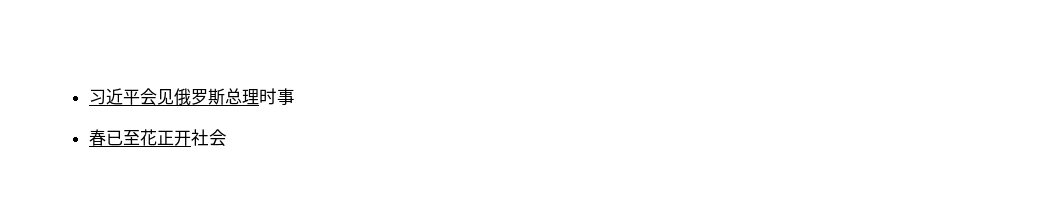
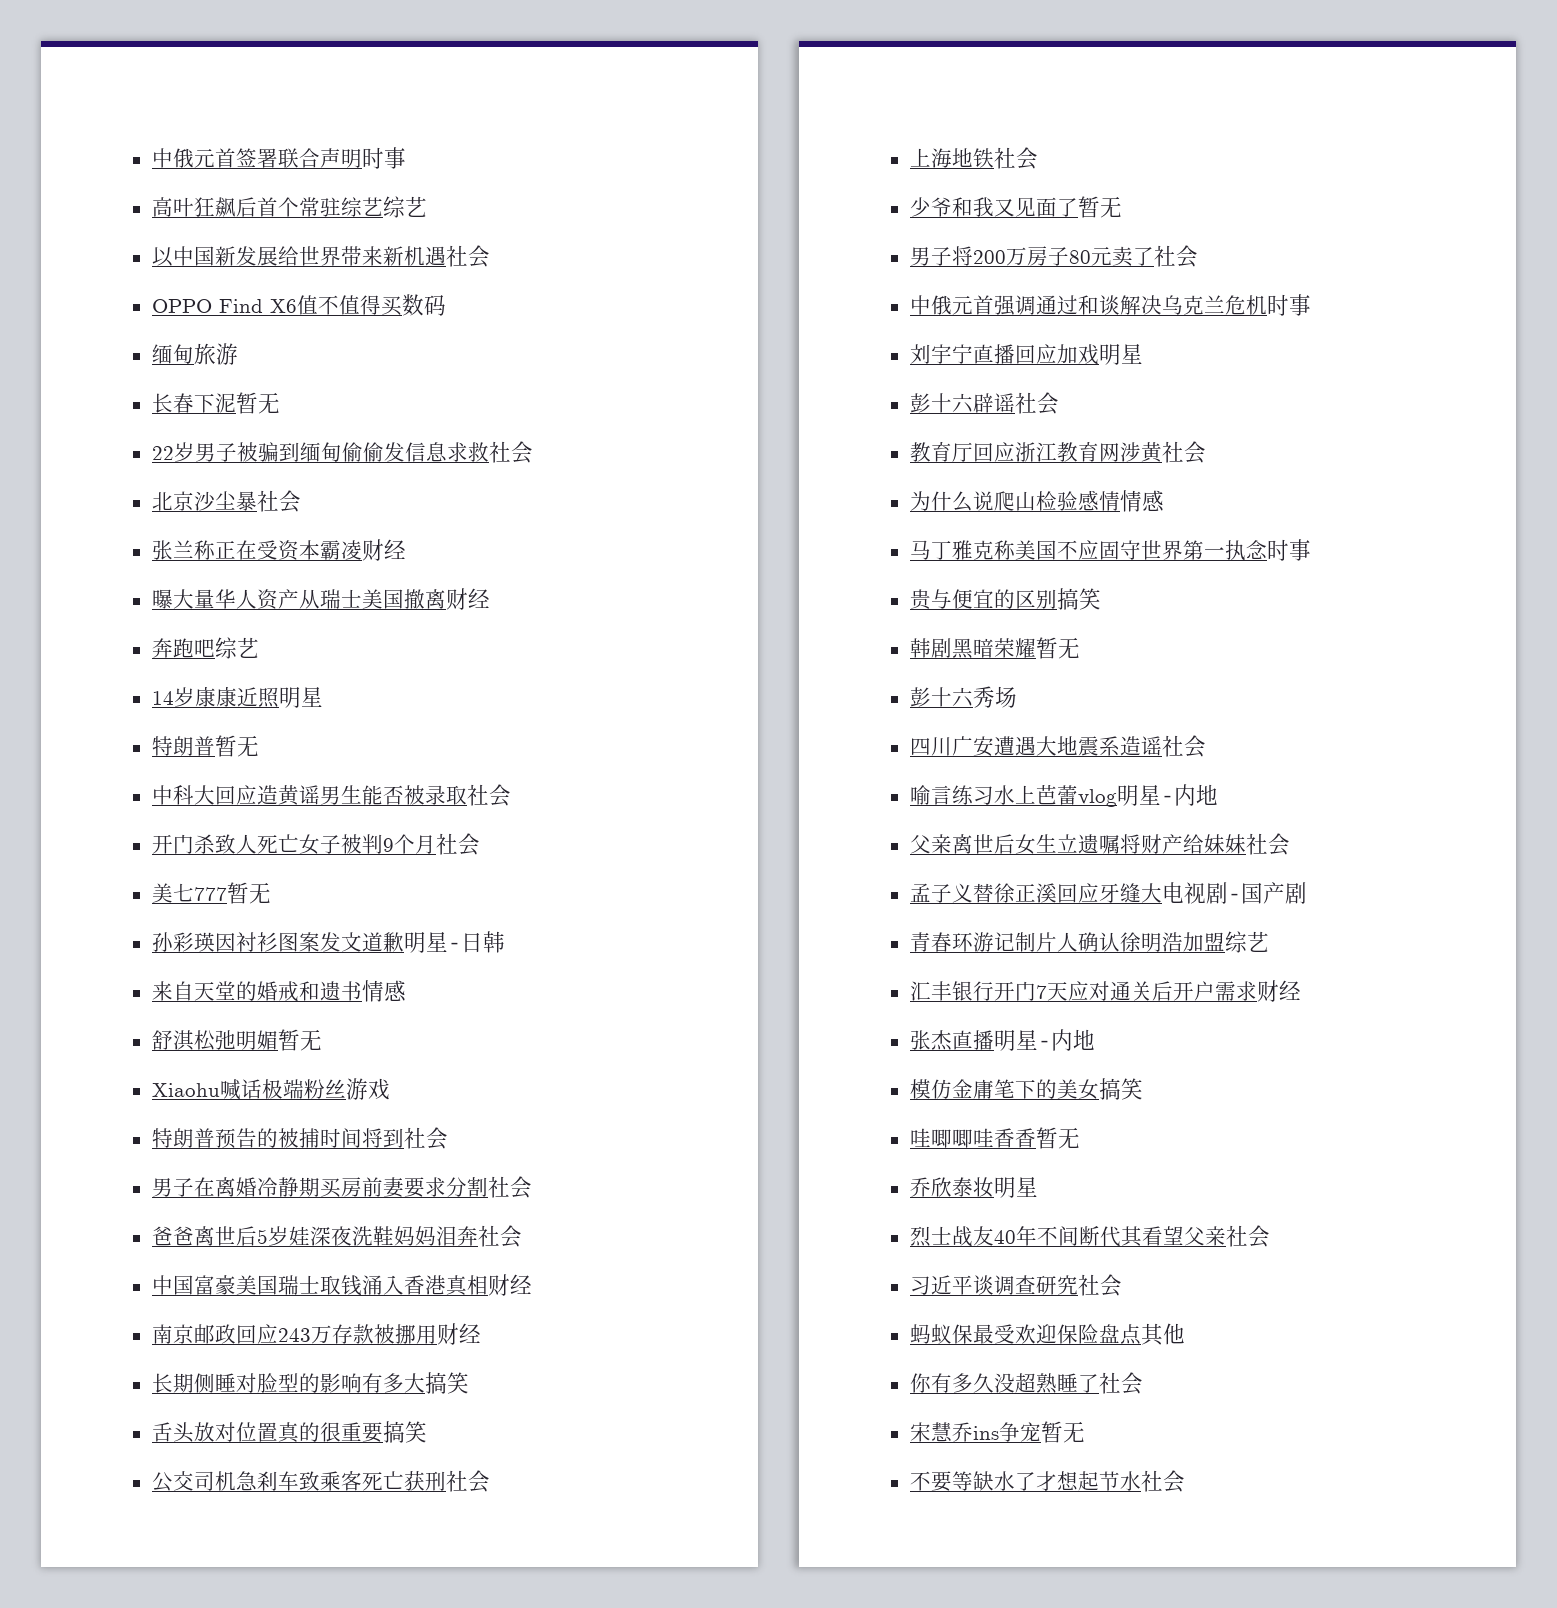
[88,88,295,106] [88,129,191,146] 习近平会见俄罗斯总理时事 // 春已至花正开 -> [151,147,406,169] [151,196,427,218] [151,245,490,268] [151,294,446,316] [151,343,238,365] [151,392,280,414] [151,441,533,464] [151,490,301,513] [151,539,406,561] [151,588,490,610] [151,637,259,659] [151,686,323,708] [151,735,259,757] [151,784,511,807] [151,833,480,856] [151,882,271,904] [151,931,505,953] [151,980,406,1002] [151,1029,322,1051] [151,1078,390,1100] [151,1127,448,1150] [151,1176,532,1199] [151,1225,522,1248] [151,1274,532,1296] [151,1323,481,1345] [151,1372,469,1394] [151,1421,427,1443] [151,1470,490,1493] [909,147,1038,170] [909,196,1122,218] [909,245,1198,268] [909,294,1311,316] [909,343,1143,365] [909,392,1059,415] [909,441,1206,464] [909,490,1164,512] [909,539,1311,561] [909,588,1101,610] [909,637,1080,659] [909,686,1017,708] [909,735,1206,758] [909,784,1218,807] [909,833,1290,856] [909,882,1307,904] [909,931,1269,953] [909,980,1301,1002] [909,1029,1095,1051] [909,1078,1143,1100] [909,1127,1080,1149] [909,1176,1038,1198] [909,1225,1270,1248] [909,1274,1122,1297] [909,1323,1185,1346] [909,1372,1143,1395] [909,1421,1085,1443] [909,1471,1141,1492] 中俄元首签署联合声明时事 // 高叶狂飙后首个常驻综艺综艺 // 以中国新发展给世界带来新机遇社会 // OPPO Find X6值不值得买数码 // 缅甸旅游 // 长春下泥暂无 // 22岁男子被骗到缅甸偷偷发信息求救社会 // 北京沙尘暴社会 // 张兰称正在受资本霸凌财经 // 曝大量华人资产从瑞士美国撤离财经 // 奔跑吧综艺 // 14岁康康近照明星 // 特朗普暂无 // 中科大回应造黄谣男生能否被录取社会 // 开门杀致人死亡女子被判9个月社会 // 美七777暂无 // 孙彩瑛因衬衫图案发文道歉明星-日韩 // 来自天堂的婚戒和遗书情感 // 舒淇松弛明媚暂无 // Xiaohu喊话极端粉丝游戏 // 特朗普预告的被捕时间将到社会 // 男子在离婚冷静期买房前妻要求分割社会 // 爸爸离世后5岁娃深夜洗鞋妈妈泪奔社会 // 中国富豪美国瑞士取钱涌入香港真相财经 // 南京邮政回应243万存款被挪用财经 // 长期侧睡对脸型的影响有多大搞笑 // 舌头放对位置真的很重要搞笑 // 公交司机急刹车致乘客死亡获刑社会 // 上海地铁社会 // 少爷和我又见面了暂无 // 男子将200万房子80元卖了社会 // 中俄元首强调通过和谈解决乌克兰危机时事 // 刘宇宁直播回应加戏明星 // 彭十六辟谣社会 // 教育厅回应浙江教育网涉黄社会 // 为什么说爬山检验感情情感 // 马丁雅克称美国不应固守世界第一执念时事 // 贵与便宜的区别搞笑 // 韩剧黑暗荣耀暂无 // 彭十六秀场 // 四川广安遭遇大地震系造谣社会 // 喻言练习水上芭蕾vlog明星-内地 // 父亲离世后女生立遗嘱将财产给妹妹社会 // 孟子义替徐正溪回应牙缝大电视剧-国产剧 // 青春环游记制片人确认徐明浩加盟综艺 // 汇丰银行开门7天应对通关后开户需求财经 // 张杰直播明星-内地 // 模仿金庸笔下的美女搞笑 // 哇唧唧哇香香暂无 // 乔欣泰妆明星 // 烈士战友40年不间断代其看望父亲社会 // 习近平谈调查研究社会 // 蚂蚁保最受欢迎保险盘点其他 // 你有多久没超熟睡了社会 // 宋慧乔ins争宠暂无 // 不要等缺水了才想起节水

